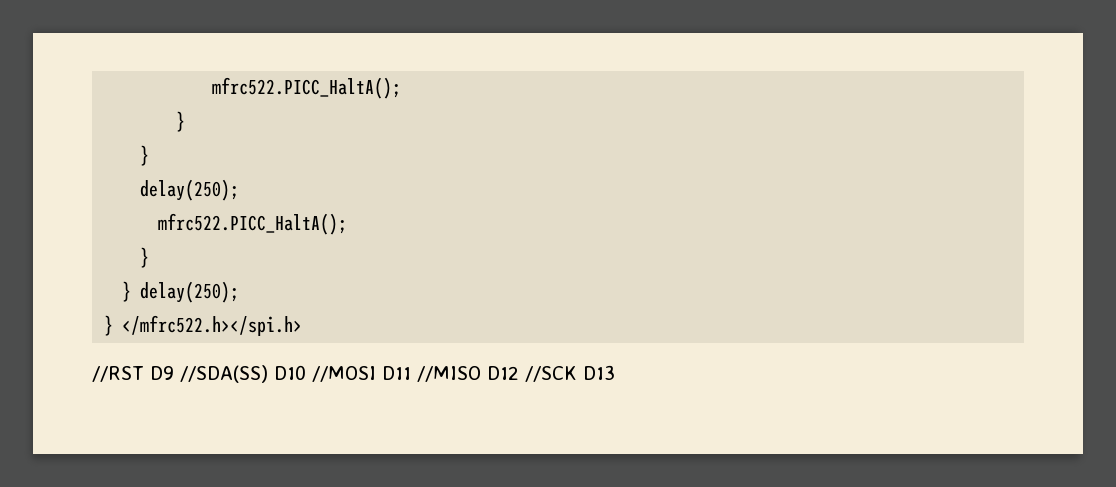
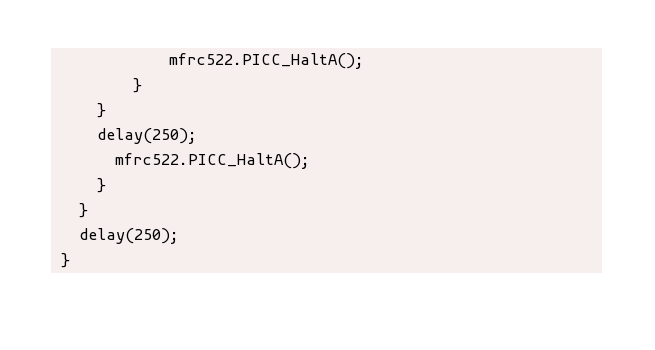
(132, 291) none -> (88, 210) //
[122,315,303,336] [92,365,615,383] </mfrc522.h></spi.h> // //RST D9 //SDA(SS) D10 //MOSI D11 //MISO D12 //SCK D13 -> (70, 260) none

